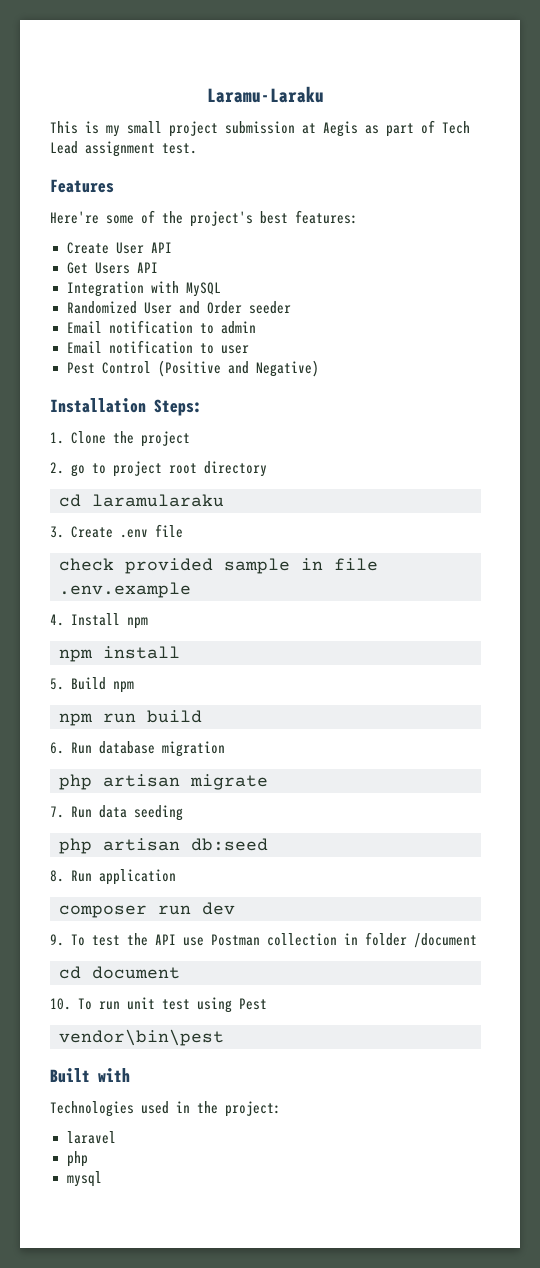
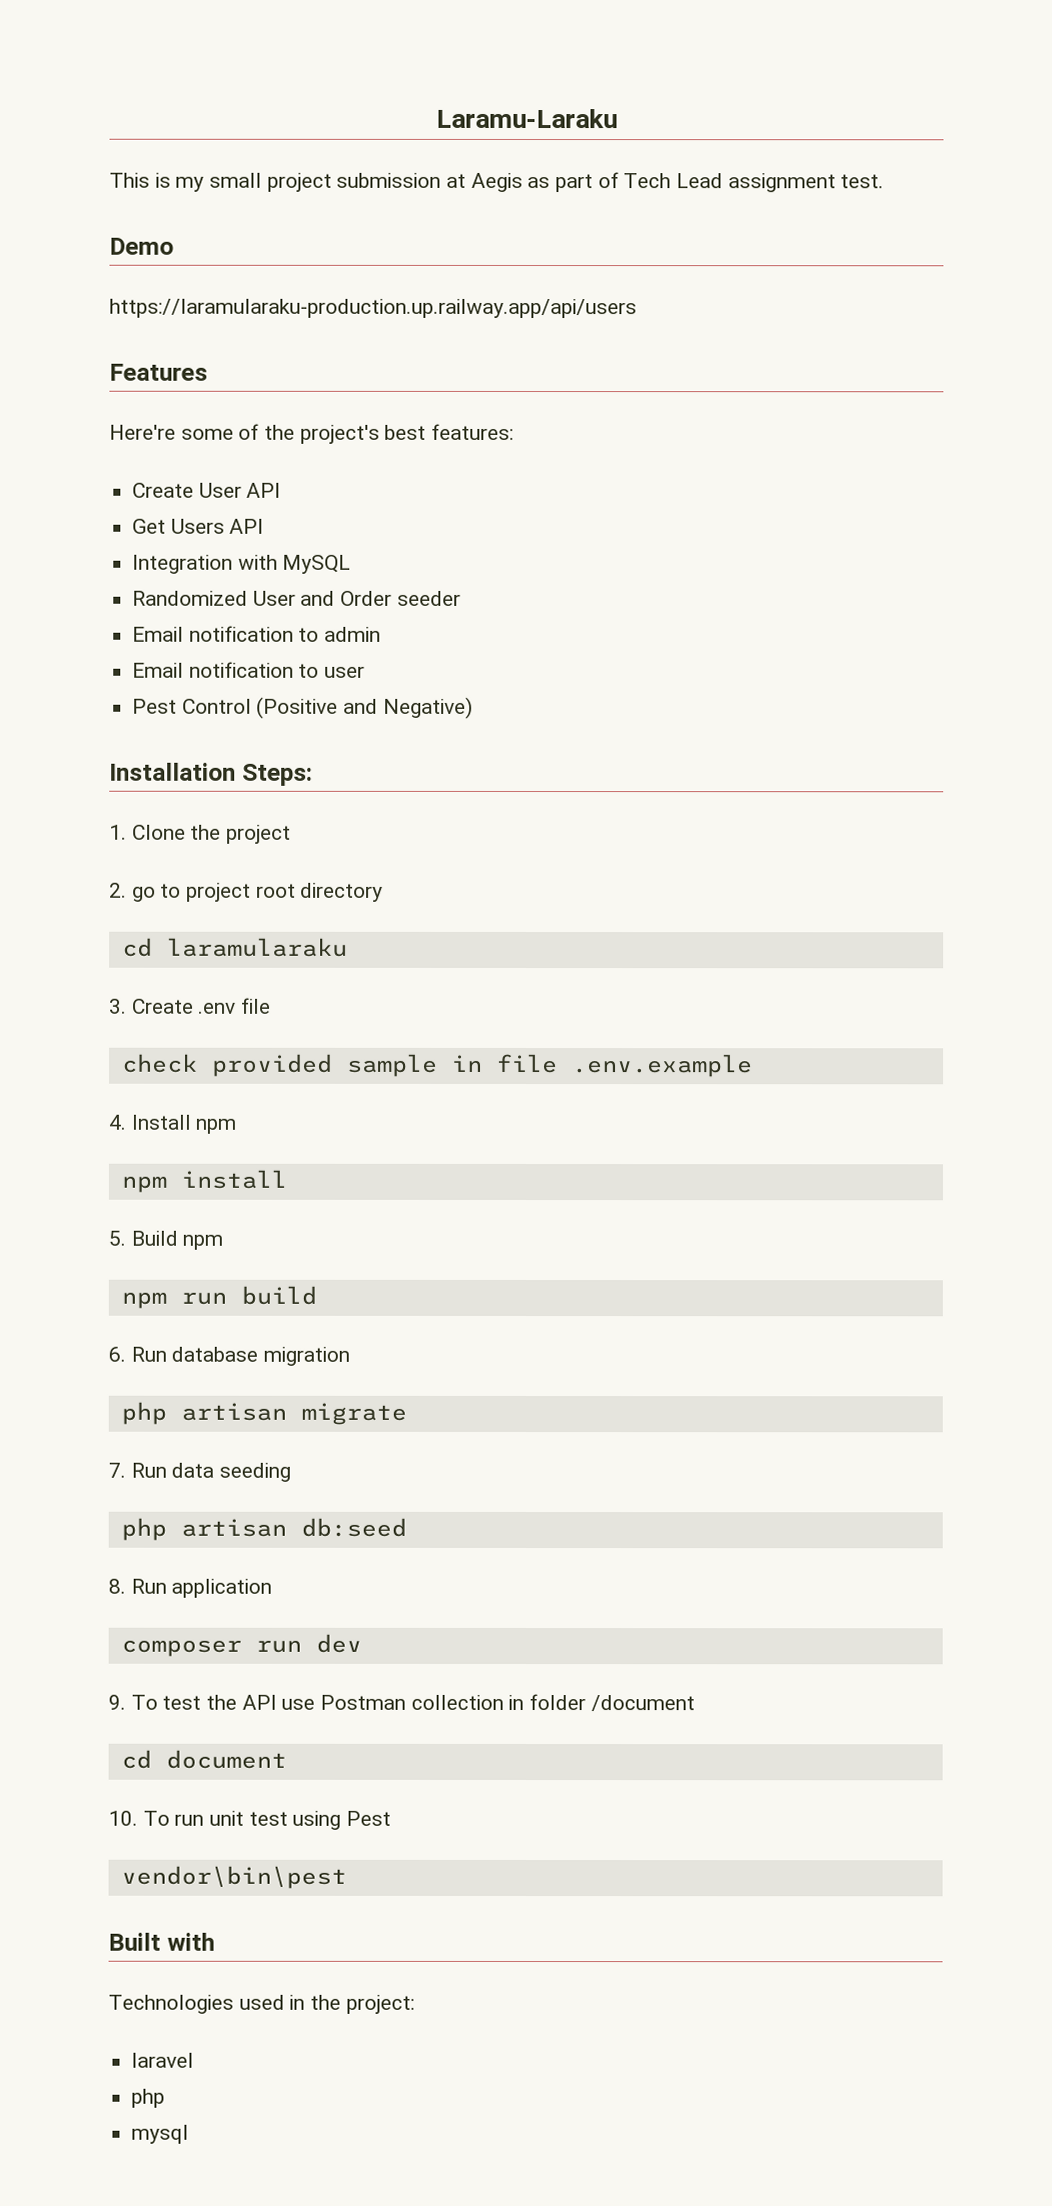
(197, 148) none -> [109,237,174,255] [109,298,637,319] // Demo // https://laramularaku-production.up.railway.app/api/users

